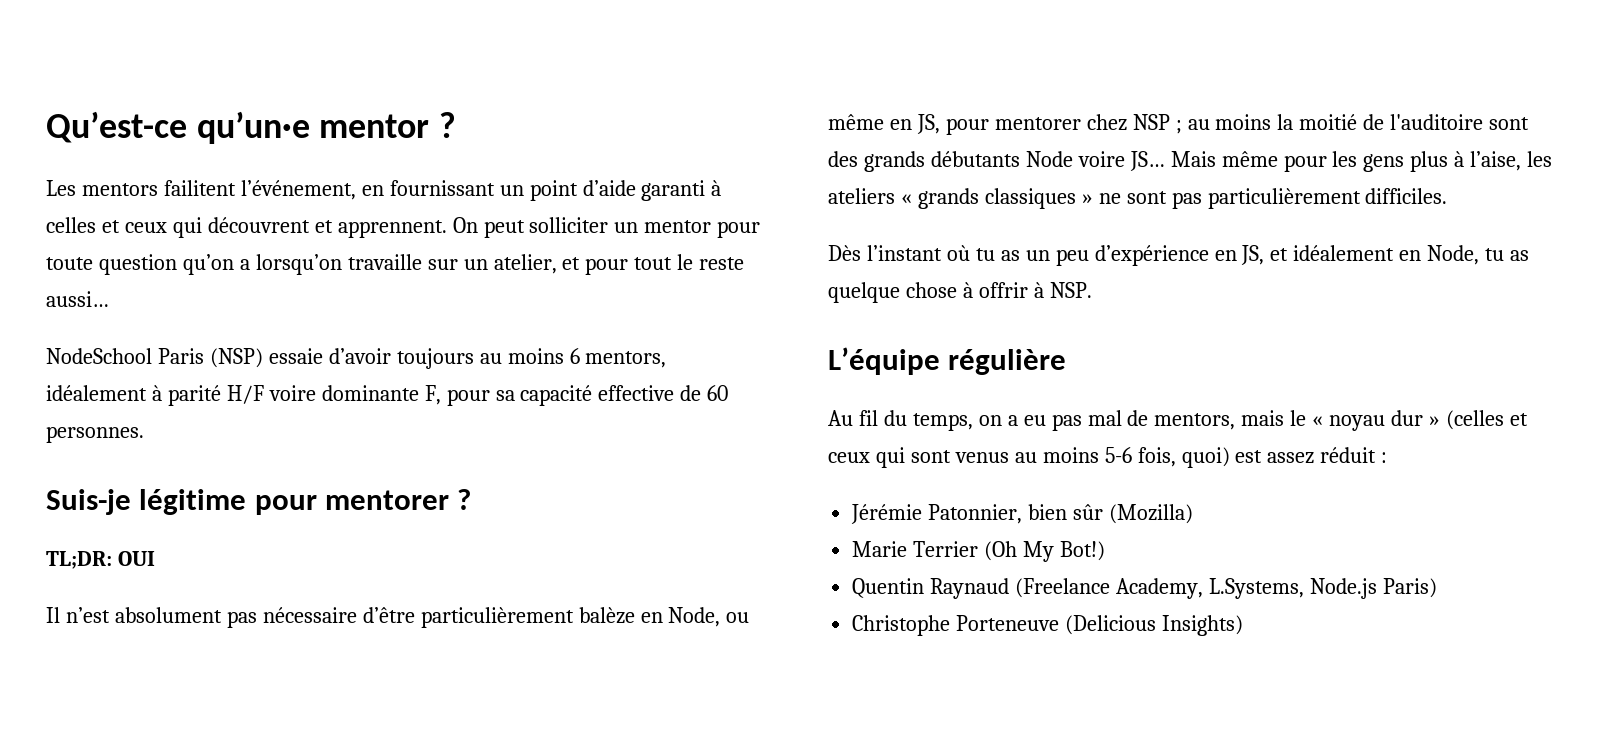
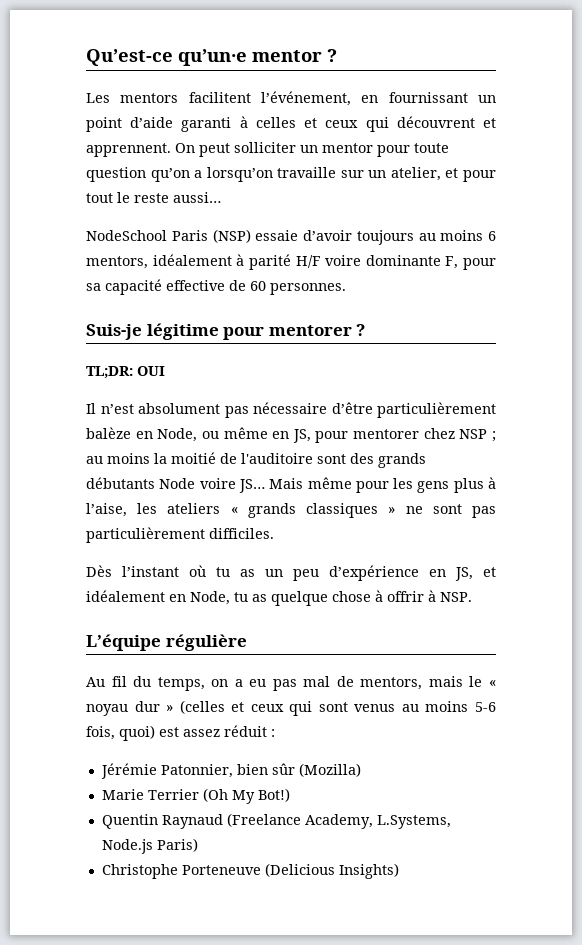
[163,180,236,196] failitent -> [188,92,251,103] facilitent

